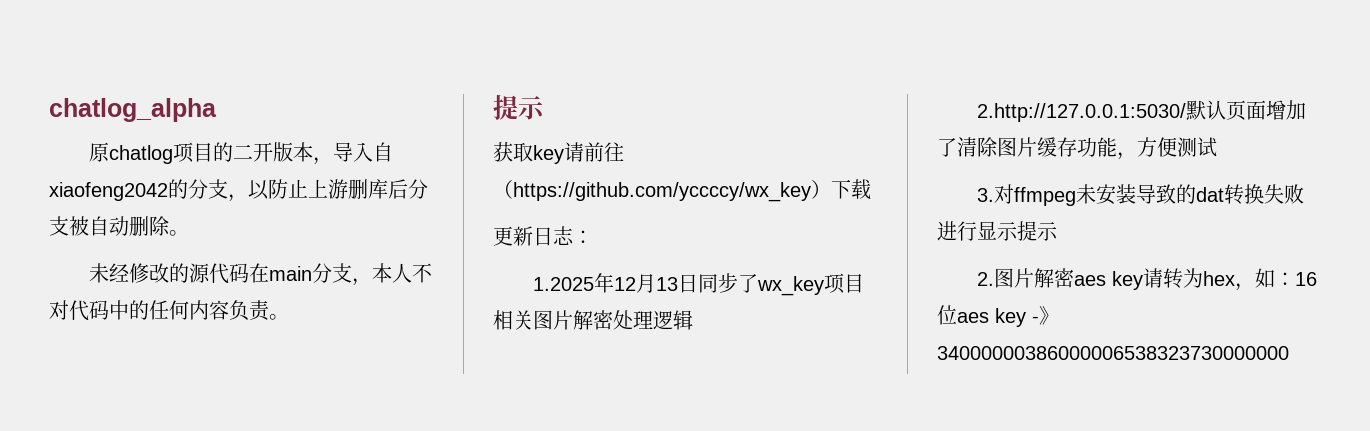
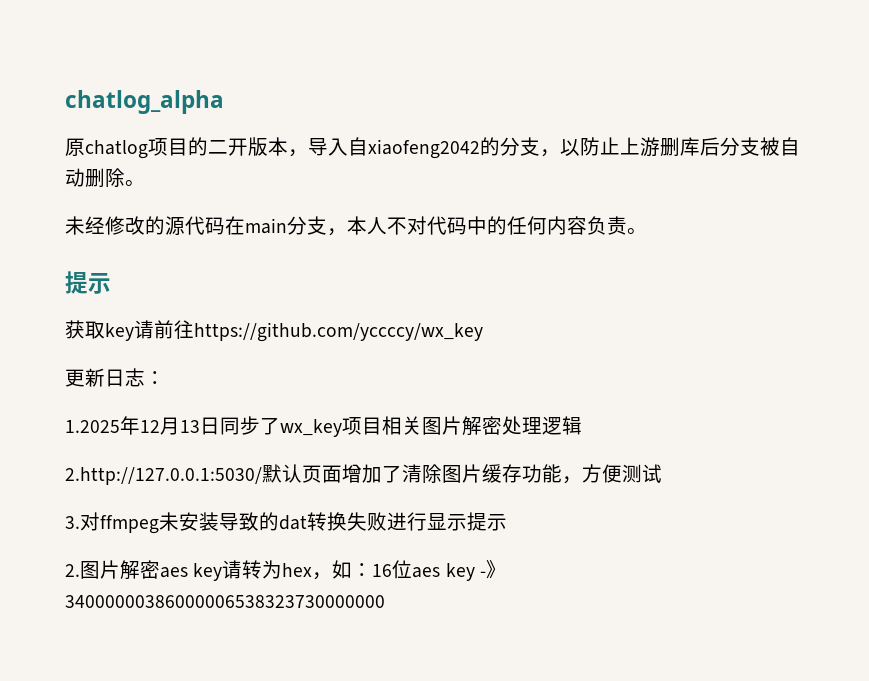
[493,180,513,199] （ -> (194, 329) none
[811,179,871,200] ）下载 -> (483, 332) none

